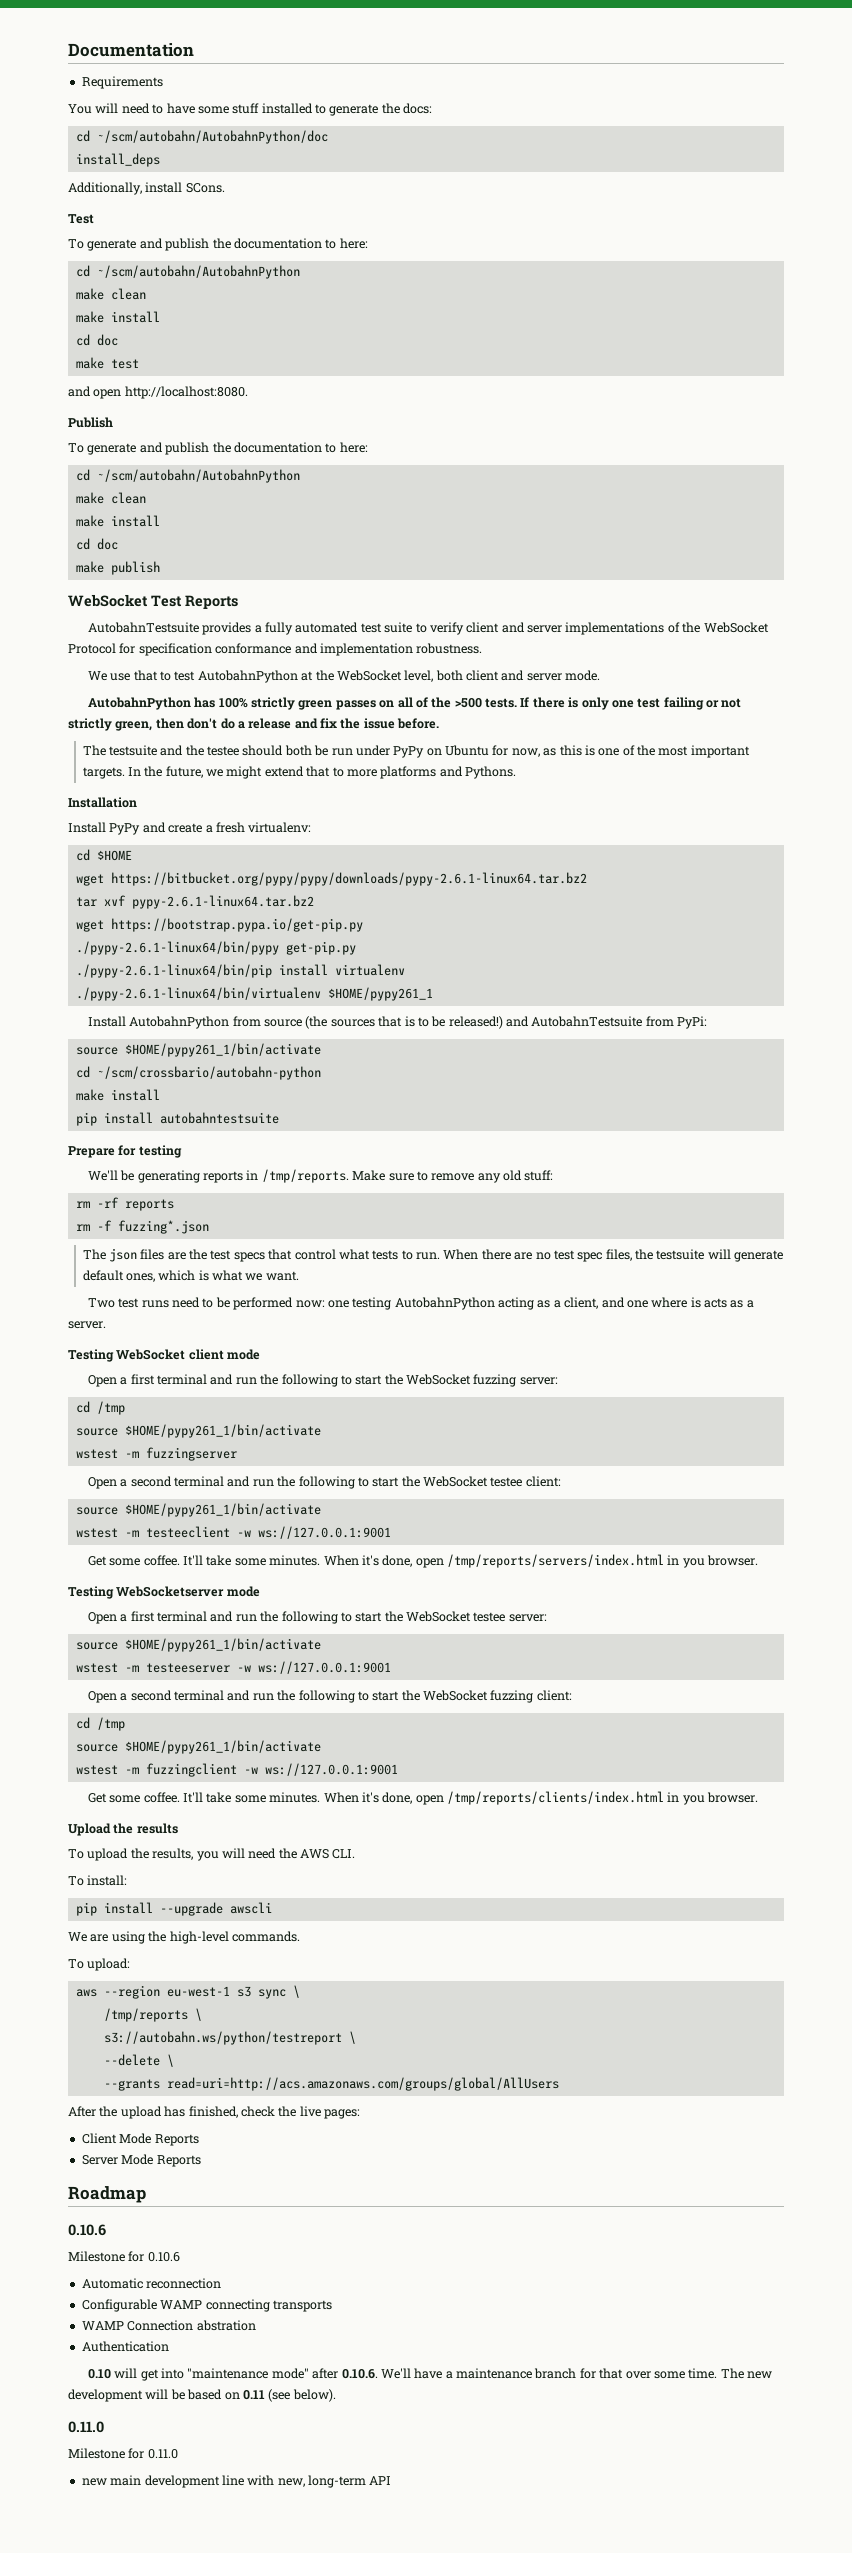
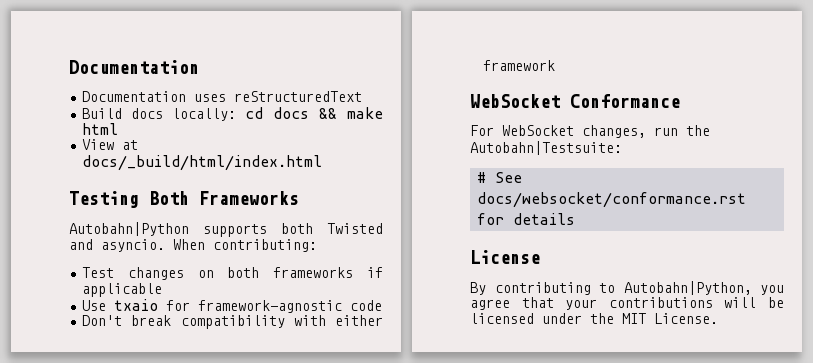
[81,76,163,89] [68,103,433,116] [75,130,328,144] [75,153,160,167] [68,182,225,195] [68,214,94,224] [68,238,368,251] [75,265,300,279] [75,288,146,300] [75,311,160,323] [75,334,118,346] [75,357,139,369] [68,386,248,399] [68,417,113,428] [68,442,368,455] [75,469,300,483] [75,492,146,504] [75,515,160,527] [75,538,118,550] [75,561,160,575] [68,594,238,609] [87,622,769,635] [68,643,483,656] [87,670,601,683] [87,697,742,710] [68,718,440,731] [82,745,750,758] [82,766,517,779] [68,797,137,808] [68,822,312,835] [75,849,132,861] [75,872,587,886] [75,895,314,909] [75,918,363,932] [75,941,356,955] [75,964,405,978] [75,987,433,1001] [87,1016,708,1029] [75,1043,321,1057] [75,1066,321,1080] [75,1089,160,1101] [75,1112,279,1126] [68,1145,182,1158] [87,1169,554,1183] [75,1197,174,1211] [75,1220,209,1234] [82,1248,784,1262] [82,1270,299,1282] [87,1297,754,1310] [68,1321,106,1329] [68,1349,261,1362] [87,1374,558,1387] [75,1401,125,1415] [75,1424,321,1438] [75,1447,237,1461] [87,1476,561,1489] [75,1503,321,1517] [75,1526,391,1539] [87,1554,759,1568] [68,1586,260,1599] [87,1611,547,1624] [75,1638,321,1652] [75,1661,391,1674] [87,1690,572,1703] [75,1717,125,1731] [75,1740,321,1754] [75,1763,398,1777] [87,1791,759,1805] [68,1823,178,1836] [68,1848,356,1861] [68,1875,128,1886] [75,1902,272,1916] [68,1931,300,1944] [68,1958,131,1971] [75,1985,300,1999] [103,2008,202,2022] [103,2031,356,2045] [103,2054,174,2067] [103,2077,559,2091] [68,2106,360,2119] [81,2133,199,2146] [81,2154,201,2167] [68,2186,146,2203] [68,2224,106,2236] [68,2251,180,2262] [81,2278,222,2289] [81,2299,332,2312] [81,2320,256,2331] [81,2341,169,2352] [87,2368,773,2381] [68,2389,336,2402] [68,2421,104,2433] [68,2448,178,2459] [81,2475,392,2488] Requirements // You will need to have some stuff installed to generate the docs: // cd ~/scm/autobahn/AutobahnPython/doc // install_deps // Additionally, install SCons. // Test // To generate and publish the documentation to here: // cd ~/scm/autobahn/AutobahnPython // make clean // make install // cd doc // make test // and open http://localhost:8080. // Publish // To generate and publish the documentation to here: // cd ~/scm/autobahn/AutobahnPython // make clean // make install // cd doc // make publish // WebSocket Test Reports // AutobahnTestsuite provides a fully automated test suite to verify client and server implementations of the WebSocket Protocol for specification conformance and implementation robustness. // We use that to test AutobahnPython at the WebSocket level, both client and server mode. // AutobahnPython has 100% strictly green passes on all of the >500 tests. If there is only one test failing or not strictly green, then don't do a release and fix the issue before. // The testsuite and the testee should both be run under PyPy on Ubuntu for now, as this is one of the most important targets. In the future, we might extend that to more platforms and Pythons. // Installation // Install PyPy and create a fresh virtualenv: // cd $HOME // wget https://bitbucket.org/pypy/pypy/downloads/pypy-2.6.1-linux64.tar.bz2 // tar xvf pypy-2.6.1-linux64.tar.bz2 // wget https://bootstrap.pypa.io/get-pip.py // ./pypy-2.6.1-linux64/bin/pypy get-pip.py // ./pypy-2.6.1-linux64/bin/pip install virtualenv // ./pypy-2.6.1-linux64/bin/virtualenv $HOME/pypy261_1 // Install AutobahnPython from source (the sources that is to be released!) and AutobahnTestsuite from PyPi: // source $HOME/pypy261_1/bin/activate // cd ~/scm/crossbario/autobahn-python // make install // pip install autobahntestsuite // Prepare for testing // We'll be generating reports in /tmp/reports. Make sure to remove any old stuff: // rm -rf reports // rm -f fuzzing*.json // The json files are the test specs that control what tests to run. When there are no test spec files, the testsuite will generate default ones, which is what we want. // Two test runs need to be performed now: one testing AutobahnPython acting as a client, and one where is acts as a server. // Testing WebSocket client mode // Open a first terminal and run the following to start the WebSocket fuzzing server: // cd /tmp // source $HOME/pypy261_1/bin/activate // wstest -m fuzzingserver // Open a second terminal and run the following to start the WebSocket testee client: // source $HOME/pypy261_1/bin/activate // wstest -m testeeclient -w ws://127.0.0.1:9001 // Get some coffee. It'll take some minutes. When it's done, open /tmp/reports/servers/index.html in you browser. // Testing WebSocketserver mode // Open a first terminal and run the following to start the WebSocket testee server: // source $HOME/pypy261_1/bin/activate // wstest -m testeeserver -w ws://127.0.0.1:9001 // Open a second terminal and run the following to start the WebSocket fuzzing client: // cd /tmp // source $HOME/pypy261_1/bin/activate // wstest -m fuzzingclient -w ws://127.0.0.1:9001 // Get some coffee. It'll take some minutes. When it's done, open /tmp/reports/clients/index.html in you browser. // Upload the results // To upload the results, you will need the AWS CLI. // To install: // pip install --upgrade awscli // We are using the high-level commands. // To upload: // aws --region eu-west-1 s3 sync \ // /tmp/reports \ // s3://autobahn.ws/python/testreport \ // --delete \ // --grants read=uri=http://acs.amazonaws.com/groups/global/AllUsers // After the upload has finished, check the live pages: // Client Mode Reports // Server Mode Reports // Roadmap // 0.10.6 // Milestone for 0.10.6 // Automatic reconnection // Configurable WAMP connecting transports // WAMP Connection abstration // Authentication // 0.10 will get into "maintenance mode" after 0.10.6. We'll have a maintenance branch for that over some time. The new development will be based on 0.11 (see below). // 0.11.0 // Milestone for 0.11.0 // new main development line with new, long-term API -> [82,91,363,102] [82,107,383,121] [82,123,119,135] [82,139,139,150] [82,155,323,171] [69,191,299,208] [69,222,383,237] [69,239,317,252] [82,267,383,280] [82,283,163,297] [82,299,383,313] [82,315,383,329] [483,60,556,71] [470,94,680,108] [470,125,710,138] [470,141,622,155] [477,172,523,183] [477,192,747,208] [477,213,576,225] [470,250,540,264] [470,281,784,295] [470,297,784,310] [470,313,718,324] Documentation uses reStructuredText // Build docs locally: cd docs && make html // View at docs/_build/html/index.html // Testing Both Frameworks // Autobahn|Python supports both Twisted and asyncio. When contributing: // Test changes on both frameworks if applicable // Use txaio for framework-agnostic code // Don't break compatibility with either framework // WebSocket Conformance // For WebSocket changes, run the Autobahn|Testsuite: // # See docs/websocket/conformance.rst for details // License // By contributing to Autobahn|Python, you agree that your contributions will be licensed under the MIT License.

